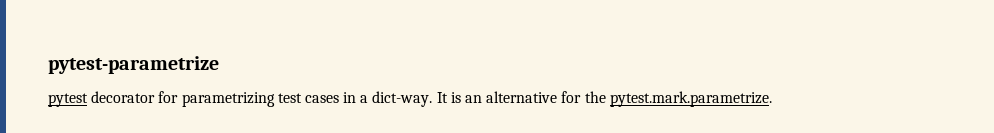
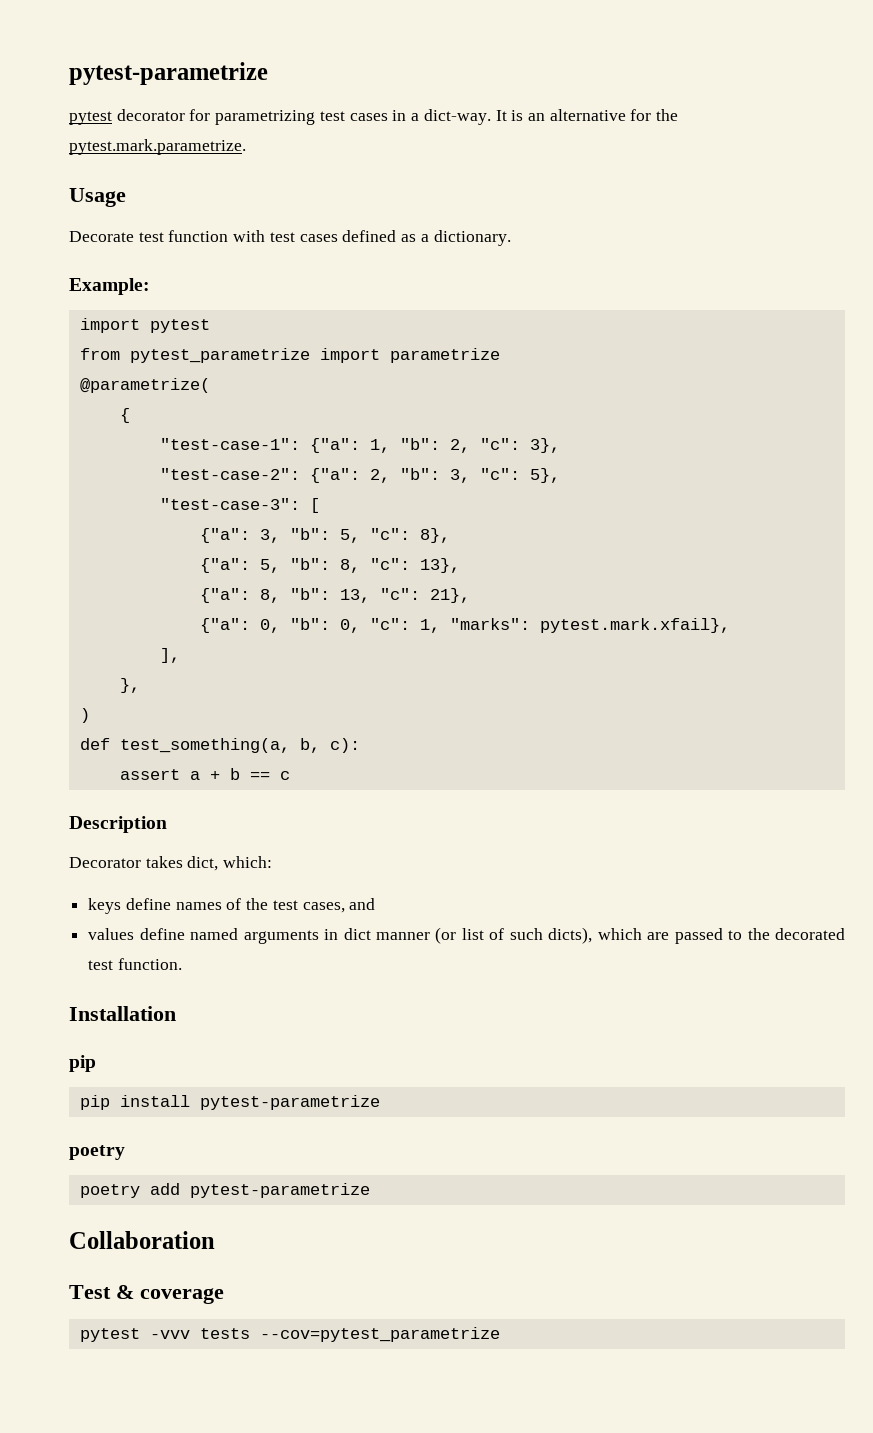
(772, 99) none -> [69,188,126,207] [69,230,511,246] [69,278,150,295] [79,318,210,333] [79,348,500,363] [79,378,210,393] [119,408,130,423] [159,438,560,453] [159,468,560,483] [159,498,320,513] [199,528,450,543] [199,558,460,573] [199,588,470,603] [199,618,730,633] [159,648,180,663] [119,678,140,693] [79,708,90,723] [79,738,360,753] [119,768,290,780] [69,816,167,833] [69,856,273,871] [88,898,376,914] [88,927,846,944] [88,958,182,970] [69,1006,176,1021] [69,1055,96,1072] [79,1095,380,1110] [69,1145,125,1160] [79,1183,370,1198] [69,1231,215,1249] [69,1285,224,1304] [79,1327,500,1342] // Usage // Decorate test function with test cases defined as a dictionary. // Example: // import pytest // from pytest_parametrize import parametrize // @parametrize( // { // "test-case-1": {"a": 1, "b": 2, "c": 3}, // "test-case-2": {"a": 2, "b": 3, "c": 5}, // "test-case-3": [ // {"a": 3, "b": 5, "c": 8}, // {"a": 5, "b": 8, "c": 13}, // {"a": 8, "b": 13, "c": 21}, // {"a": 0, "b": 0, "c": 1, "marks": pytest.mark.xfail}, // ], // }, // ) // def test_something(a, b, c): // assert a + b == c // Description // Decorator takes dict, which: // keys define names of the test cases, and // values define named arguments in dict manner (or list of such dicts), which are passed to the decorated test function. // Installation // pip // pip install pytest-parametrize // poetry // poetry add pytest-parametrize // Collaboration // Test & coverage // pytest -vvv tests --cov=pytest_parametrize

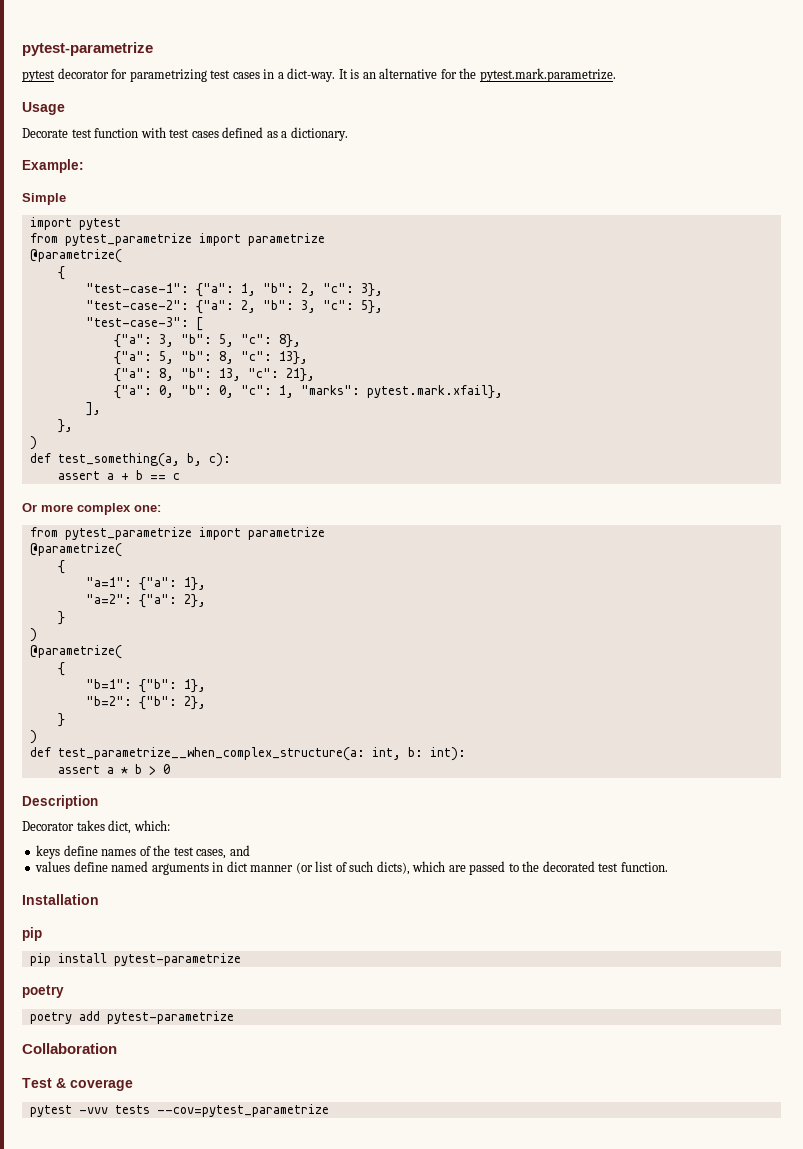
(150, 286) none -> [22,193,66,205] // Simple
(290, 775) none -> [22,503,161,515] [29,527,325,540] [29,543,122,557] [57,560,65,574] [85,577,206,591] [85,594,206,608] [57,611,65,625] [29,628,37,642] [29,645,122,659] [57,662,65,676] [85,679,206,693] [85,696,206,710] [57,713,65,727] [29,730,37,744] [29,747,466,761] [57,764,170,775] // Or more complex one: // from pytest_parametrize import parametrize // @parametrize( // { // "a=1": {"a": 1}, // "a=2": {"a": 2}, // } // ) // @parametrize( // { // "b=1": {"b": 1}, // "b=2": {"b": 2}, // } // ) // def test_parametrize__when_complex_structure(a: int, b: int): // assert a * b > 0

